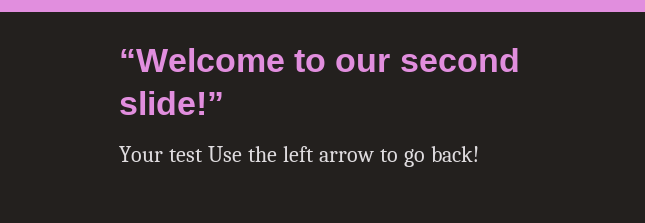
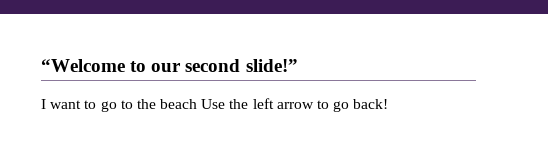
[119,146,203,162] Your test -> [41,99,198,112] I want to go to the beach

